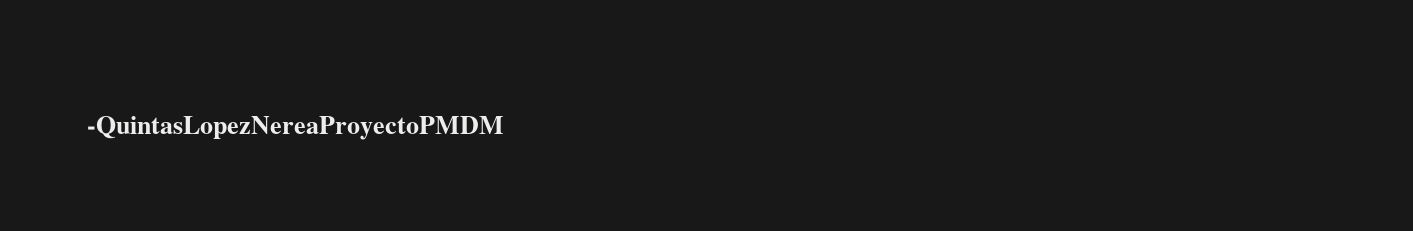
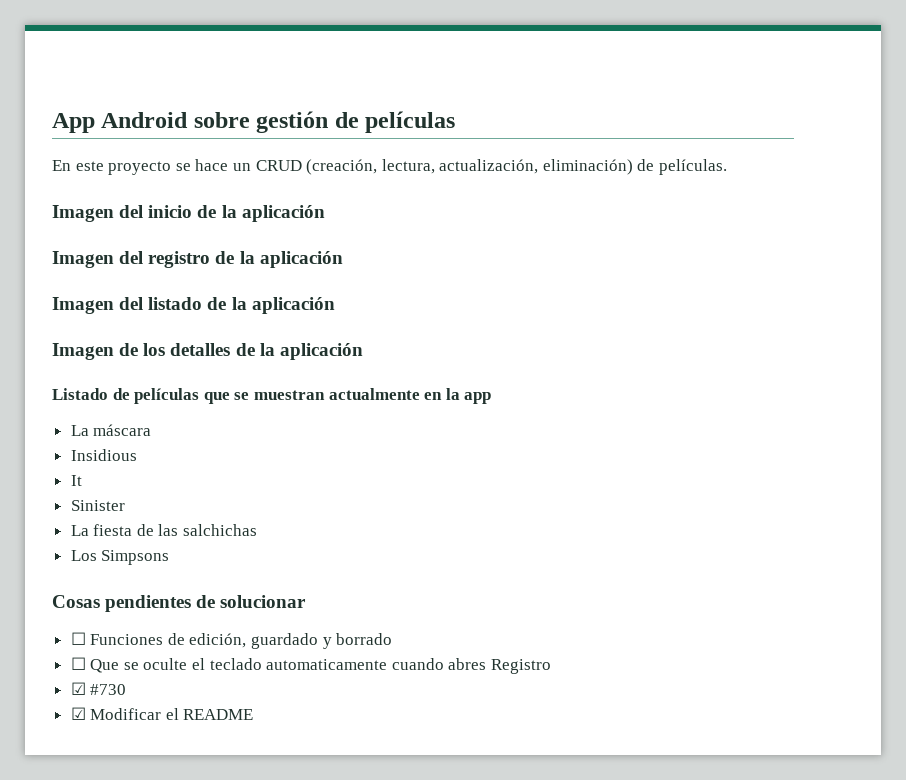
[87,116,504,140] -QuintasLopezNereaProyectoPMDM -> [52,111,456,133] [52,159,728,175] [52,205,325,222] [52,251,343,268] [52,297,335,314] [52,343,363,360] [52,388,492,404] [70,424,152,436] [70,449,137,461] [70,475,82,486] [70,500,125,511] [70,524,258,536] [70,550,170,565] [52,595,307,612] [70,632,393,649] [70,657,552,674] [70,682,127,695] [70,707,254,720] App Android sobre gestión de películas // En este proyecto se hace un CRUD (creación, lectura, actualización, eliminación) de películas. // Imagen del inicio de la aplicación // Imagen del registro de la aplicación // Imagen del listado de la aplicación // Imagen de los detalles de la aplicación // Listado de películas que se muestran actualmente en la app // La máscara // Insidious // It // Sinister // La fiesta de las salchichas // Los Simpsons // Cosas pendientes de solucionar // ☐ Funciones de edición, guardado y borrado // ☐ Que se oculte el teclado automaticamente cuando abres Registro // ☑ #730 // ☑ Modificar el README

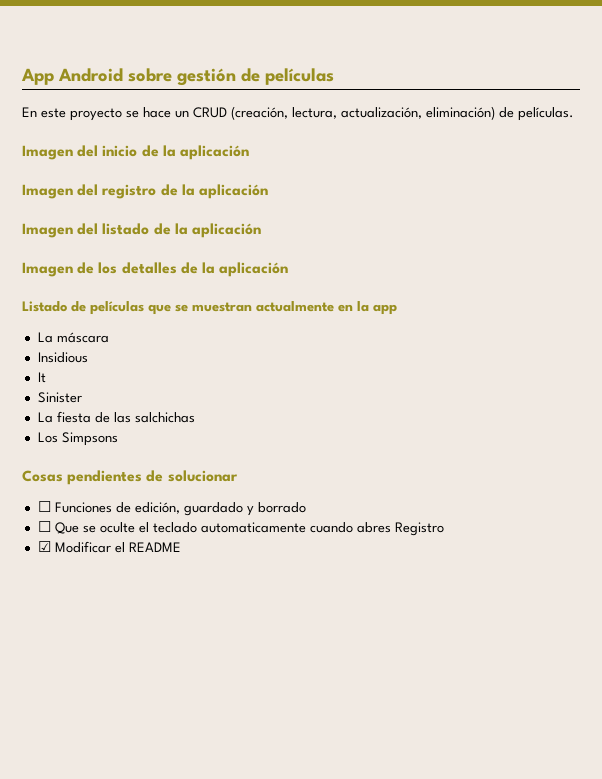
[70,682,127,695] // ☑ #730 -> (444, 529) none

